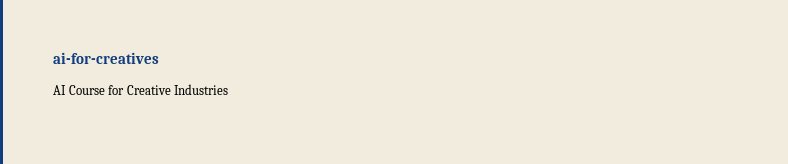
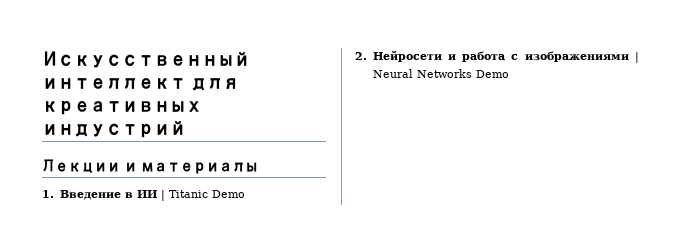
[53,52,159,64] [53,84,229,95] ai-for-creatives // AI Course for Creative Industries -> [42,51,250,68] [42,78,239,91] [42,100,202,115] [42,121,186,138] [42,159,259,174] [42,190,245,201] [355,50,639,63] [372,69,509,78] Искусственный интеллект для креативных индустрий // Лекции и материалы // 1. Введение в ИИ | Titanic Demo // 2. Нейросети и работа с изображениями | Neural Networks Demo

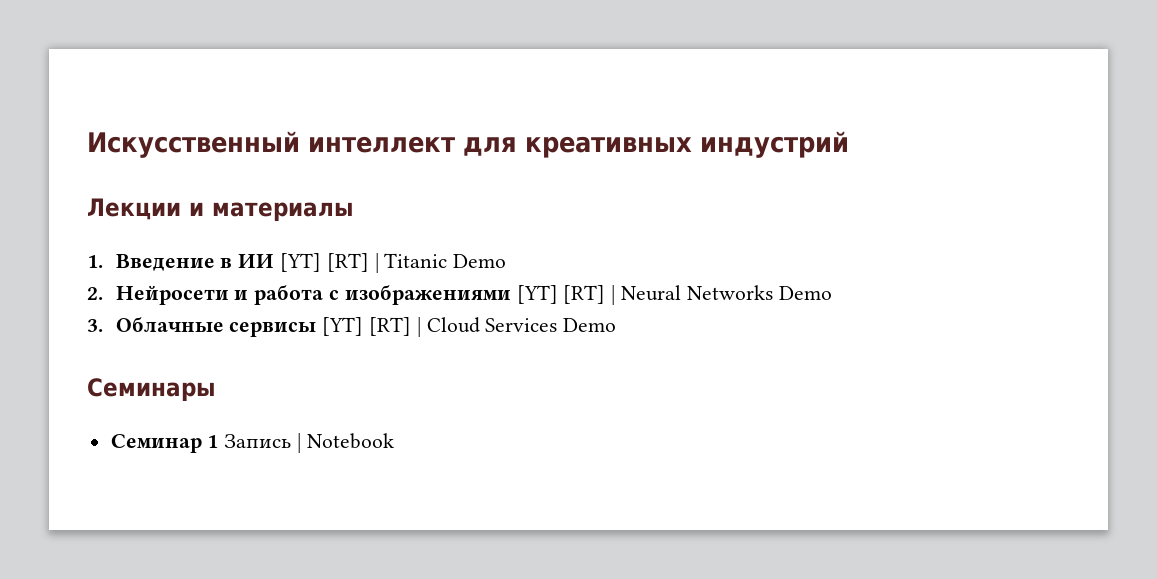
(157, 194) none -> [280,253,369,272] [YT] [RT]
(629, 56) none -> [516,285,606,304] [YT] [RT]
(509, 74) none -> [87,317,617,337] [87,378,216,401] [110,433,394,453] // 3. Облачные сервисы [YT] [RT] | Cloud Services Demo // Семинары // Семинар 1 Запись | Notebook

